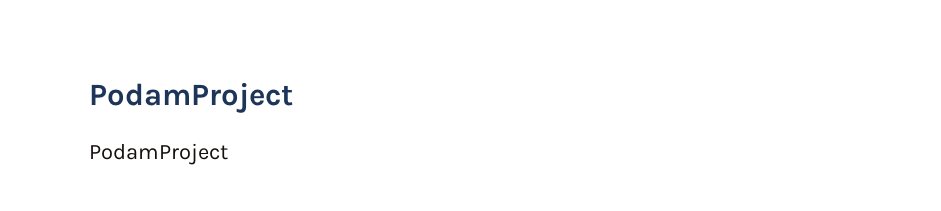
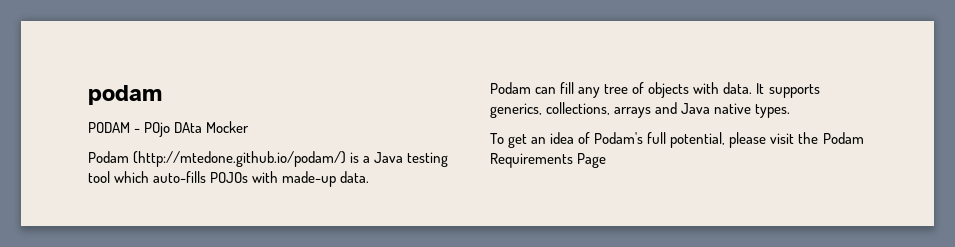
[89,82,293,113] [89,143,228,165] PodamProject // PodamProject -> [88,85,162,105] [88,121,250,137] [88,151,449,167] [88,171,370,187] [490,82,820,98] [490,102,791,118] [490,132,864,148] [490,153,607,168] podam // PODAM - POjo DAta Mocker // Podam (http://mtedone.github.io/podam/) is a Java testing tool which auto-fills POJOs with made-up data. // Podam can fill any tree of objects with data. It supports generics, collections, arrays and Java native types. // To get an idea of Podam's full potential, please visit the Podam Requirements Page

